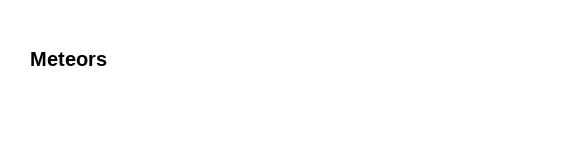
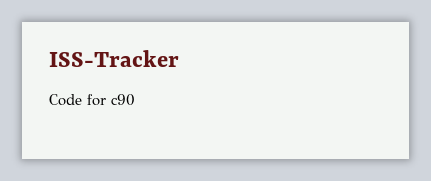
[30,52,107,66] Meteors -> [49,50,179,67] [49,94,135,106] ISS-Tracker // Code for c90

